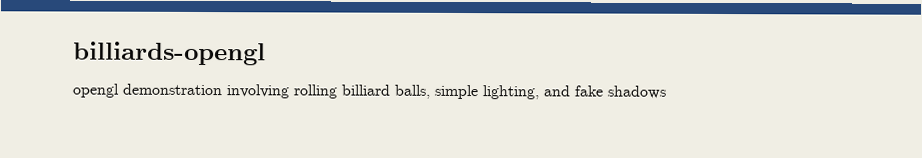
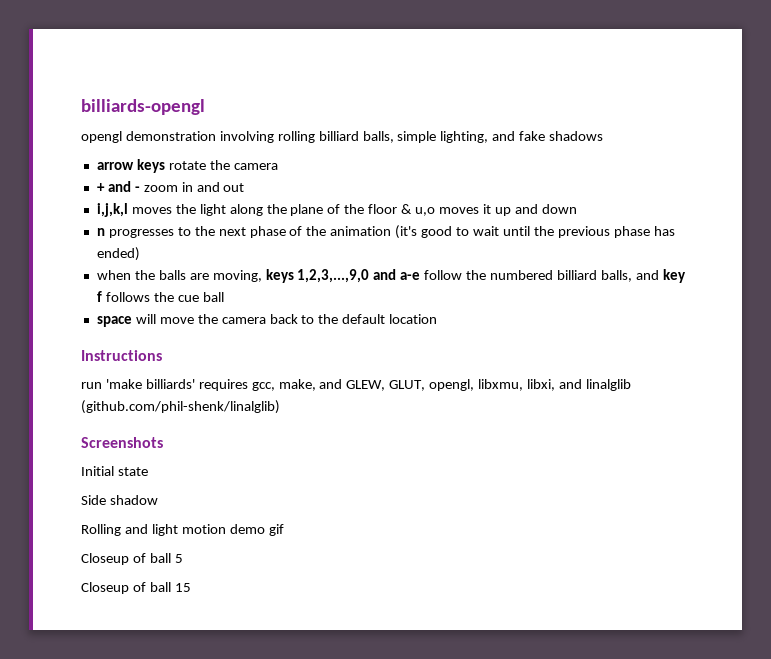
(666, 92) none -> [96,159,278,173] [96,181,245,192] [96,203,577,217] [96,225,675,239] [96,247,140,261] [96,269,686,283] [96,291,224,302] [96,314,438,327] [81,350,162,361] [81,379,631,391] [81,400,280,414] [81,437,163,448] [81,466,148,476] [81,495,158,505] [81,524,284,536] [81,553,183,565] [81,582,191,594] // arrow keys rotate the camera // + and - zoom in and out // i,j,k,l moves the light along the plane of the floor & u,o moves it up and down // n progresses to the next phase of the animation (it's good to wait until the previous phase has ended) // when the balls are moving, keys 1,2,3,...,9,0 and a-e follow the numbered billiard balls, and key f follows the cue ball // space will move the camera back to the default location // Instructions // run 'make billiards' requires gcc, make, and GLEW, GLUT, opengl, libxmu, libxi, and linalglib (github.com/phil-shenk/linalglib) // Screenshots // Initial state // Side shadow // Rolling and light motion demo gif // Closeup of ball 5 // Closeup of ball 15

